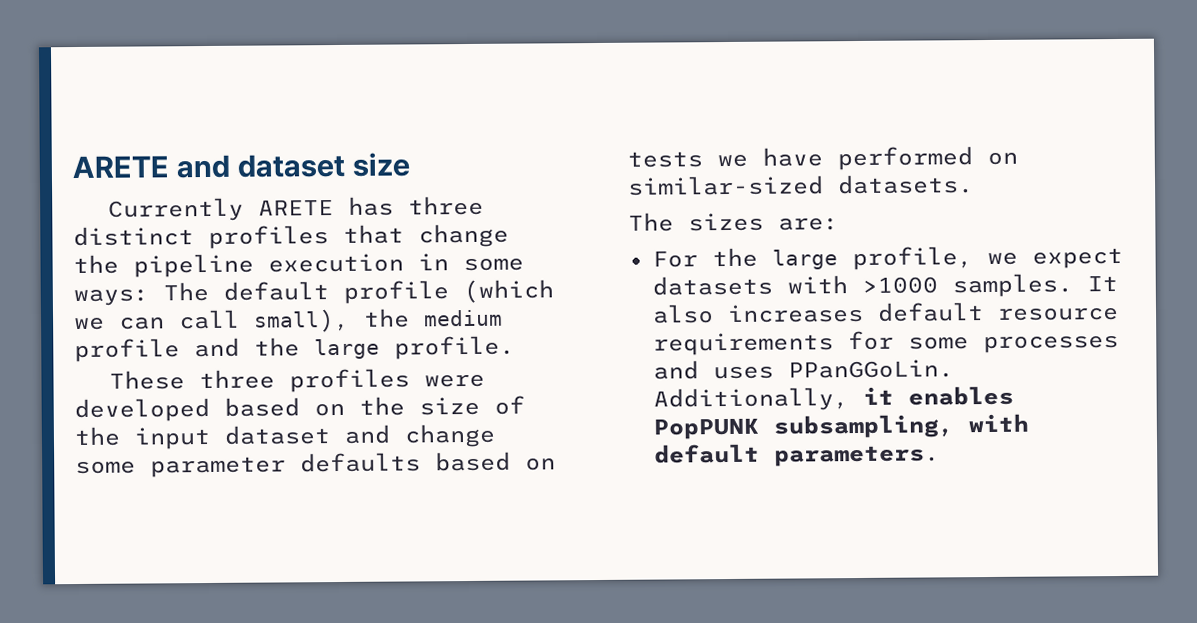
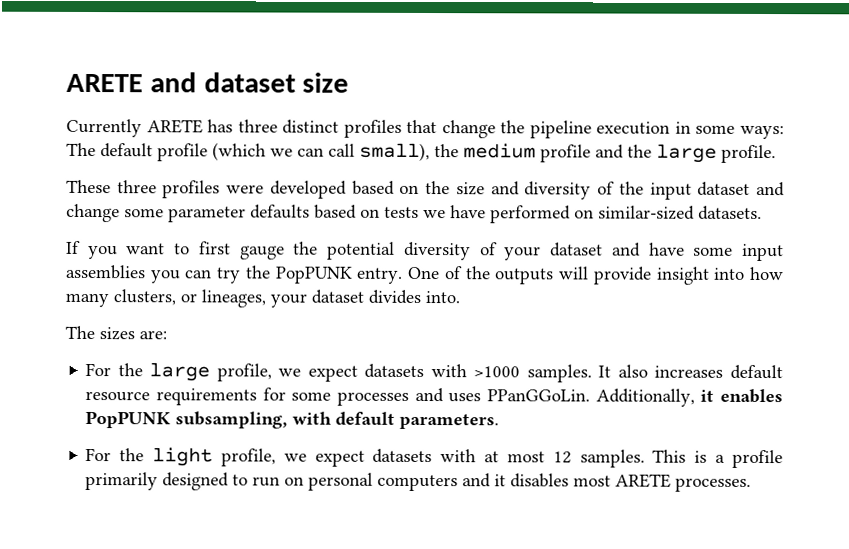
(480, 406) none -> [490,181,592,200] and diversity
(974, 184) none -> [66,240,785,262] [65,264,785,285] [65,289,460,308] // If you want to first gauge the potential diversity of your dataset and have some input assemblies you can try the PopPUNK entry. One of the outputs will provide insight into how many clusters, or lineages, your dataset divides into.
(940, 456) none -> [85,447,783,469] [85,471,752,492] // For the light profile, we expect datasets with at most 12 samples. This is a profile primarily designed to run on personal computers and it disables most ARETE processes.

